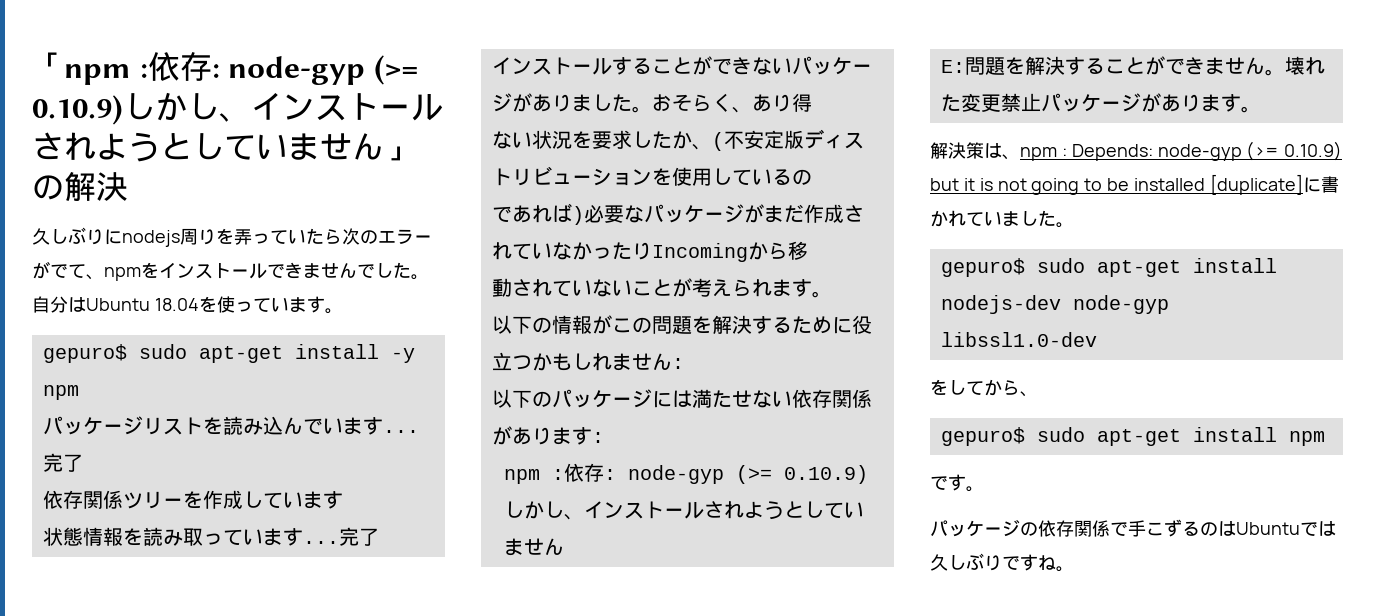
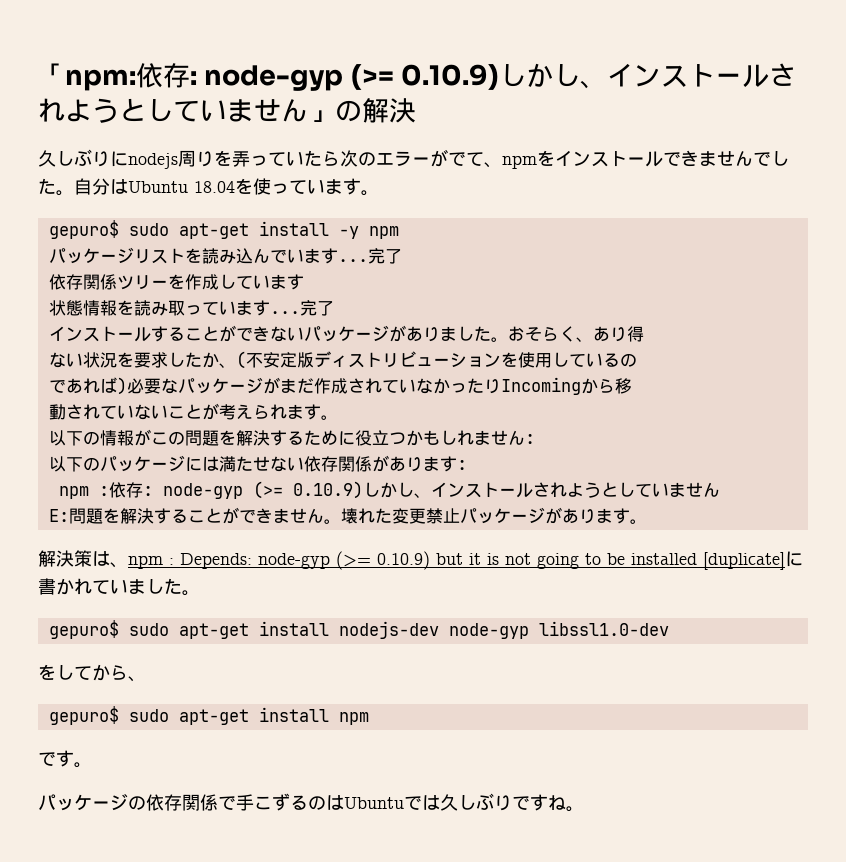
[64,64,148,85] npm : -> [65,69,136,91] npm:

